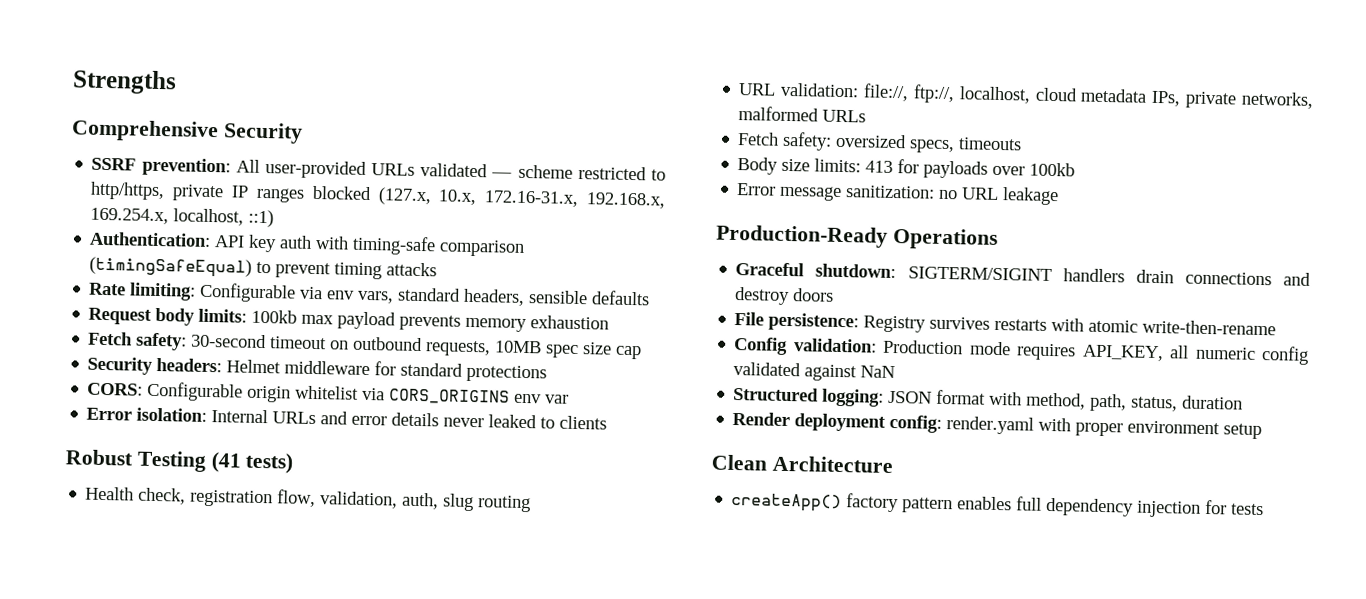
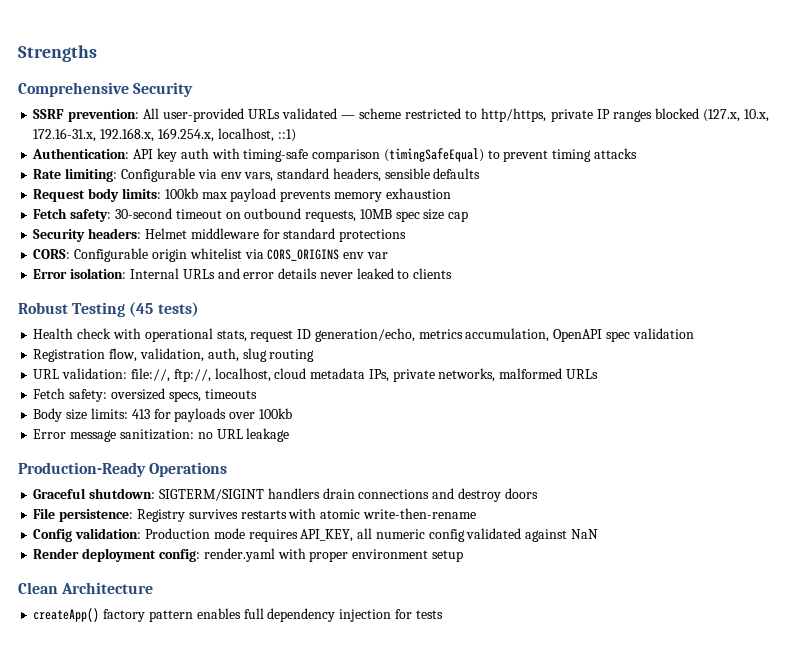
[210,452,242,473] (41 -> [129,302,154,317] (45
[138,487,274,508] check, registration -> [77,328,694,342] [33,349,106,362] check with operational stats, request ID generation/echo, metrics accumulation, OpenAPI spec validation // Registration
[733,386,1244,412] // Structured logging: JSON format with method, path, status, duration -> (598, 534) none

